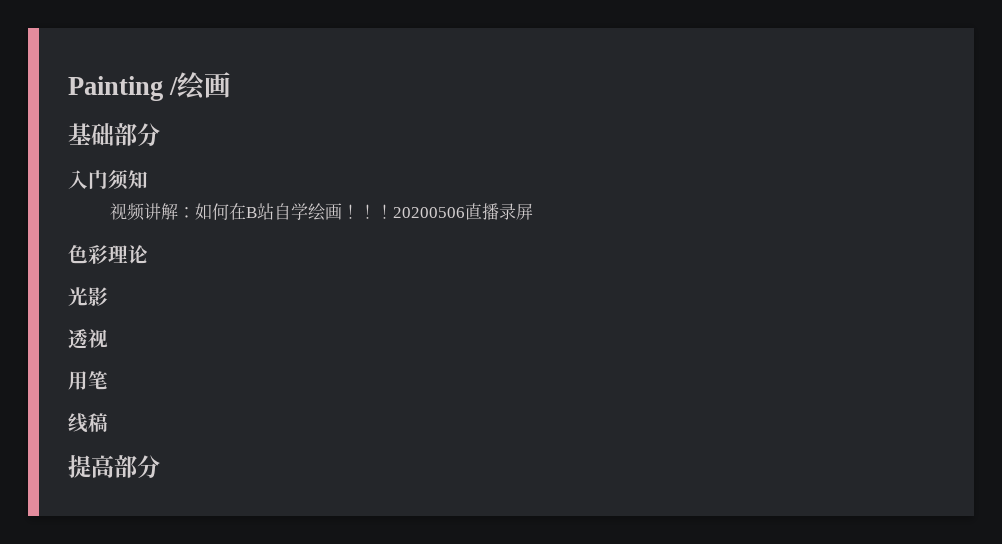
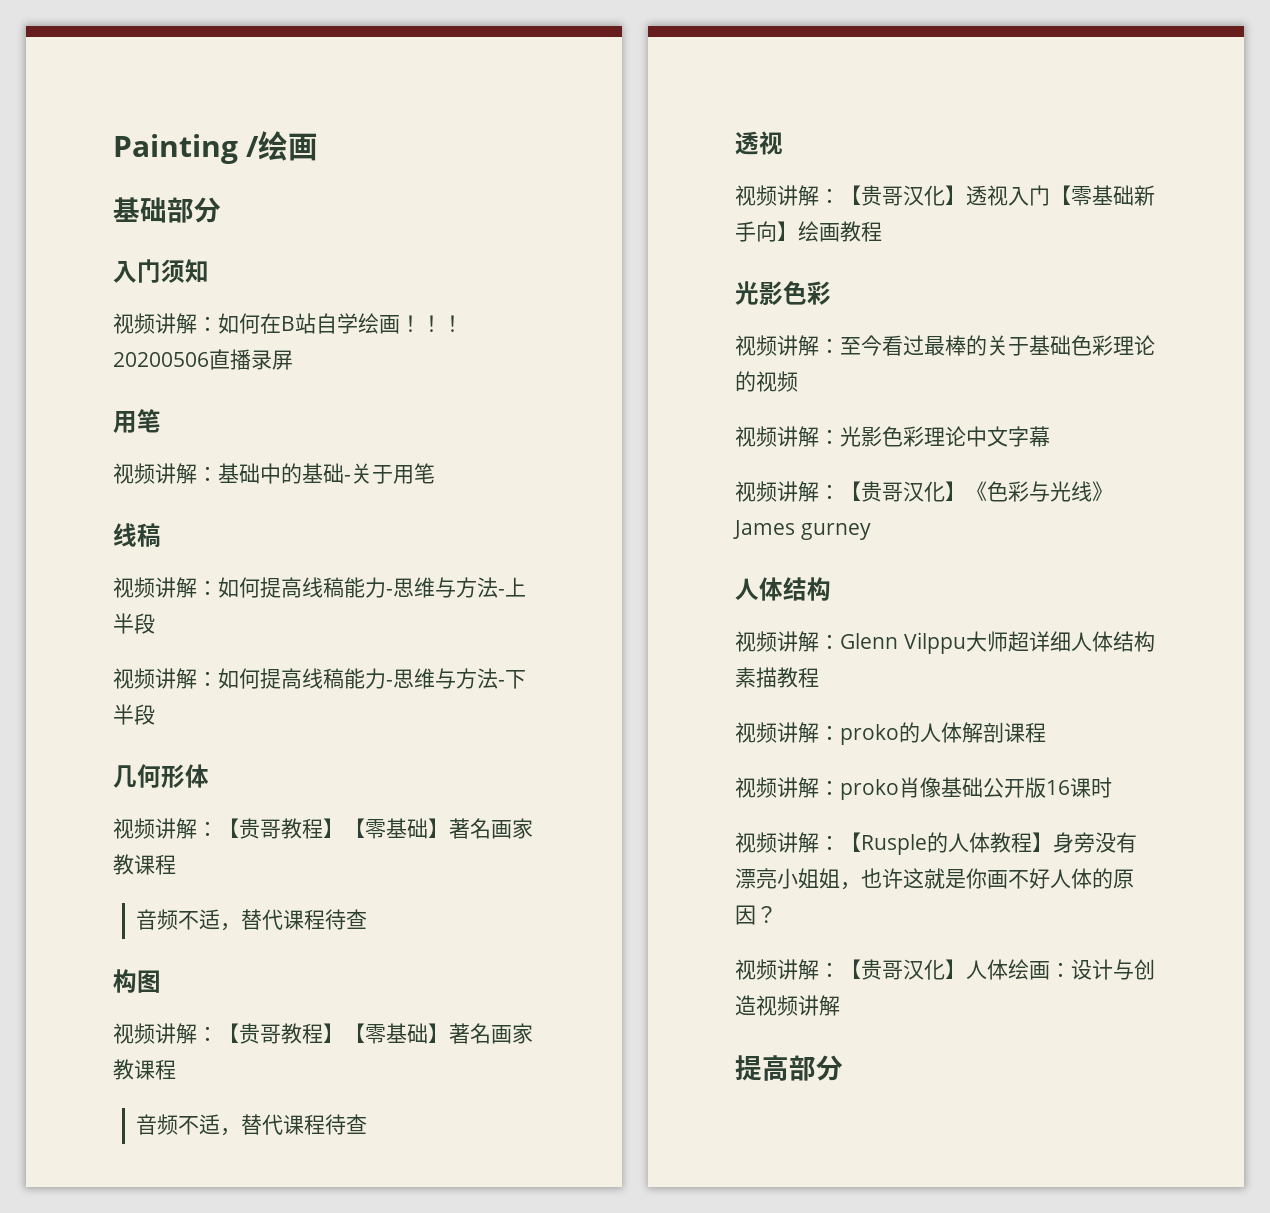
[68,245,148,264] [68,287,108,306] [68,329,108,349] [68,371,108,390] [68,413,108,433] 色彩理论 // 光影 // 透视 // 用笔 // 线稿 -> [113,409,161,433] [113,463,435,484] [113,523,161,547] [113,577,526,598] [113,613,155,634] [113,668,526,689] [113,704,155,725] [113,764,209,788] [113,818,533,839] [113,854,176,875] [136,909,368,931] [113,969,161,993] [113,1023,533,1044] [113,1059,176,1080] [136,1114,368,1136] [735,131,783,155] [735,185,1155,206] [735,221,882,242] [735,281,831,306] [735,335,1155,356] [735,371,798,392] [735,426,1050,447] [735,481,1113,502] [733,520,871,540] [735,577,831,601] [735,631,1155,654] [735,667,819,688] [735,722,1046,745] [735,777,1112,800] [735,832,1137,855] [735,868,1134,890] [735,905,777,925] [735,959,1155,980] [735,995,840,1016] 用笔 // 视频讲解：基础中的基础-关于用笔 // 线稿 // 视频讲解：如何提高线稿能力-思维与方法-上半段 // 视频讲解：如何提高线稿能力-思维与方法-下半段 // 几何形体 // 视频讲解：【贵哥教程】【零基础】著名画家教课程 // 音频不适，替代课程待查 // 构图 // 视频讲解：【贵哥教程】【零基础】著名画家教课程 // 音频不适，替代课程待查 // 透视 // 视频讲解：【贵哥汉化】透视入门【零基础新手向】绘画教程 // 光影色彩 // 视频讲解：至今看过最棒的关于基础色彩理论的视频 // 视频讲解：光影色彩理论中文字幕 // 视频讲解：【贵哥汉化】《色彩与光线》James gurney // 人体结构 // 视频讲解：Glenn Vilppu大师超详细人体结构素描教程 // 视频讲解：proko的人体解剖课程 // 视频讲解：proko肖像基础公开版16课时 // 视频讲解：【Rusple的人体教程】身旁没有漂亮小姐姐，也许这就是你画不好人体的原因？ // 视频讲解：【贵哥汉化】人体绘画：设计与创造视频讲解

